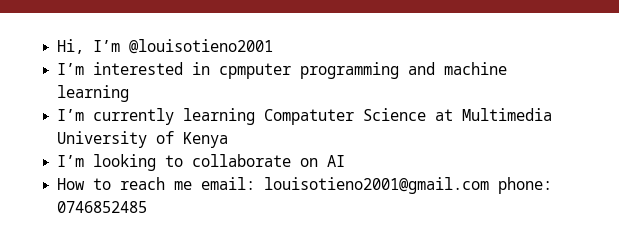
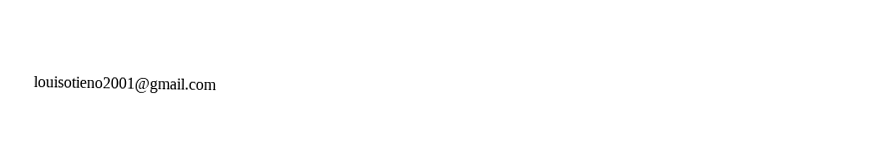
[57,39,274,54] [57,62,508,79] [57,85,130,102] [57,108,553,125] [57,131,229,148] [57,154,346,171] [57,177,553,194] [57,201,148,213] Hi, I’m @louisotieno2001 // I’m interested in cpmputer programming and machine learning // I’m currently learning Compatuter Science at Multimedia University of Kenya // I’m looking to collaborate on AI // How to reach me email: louisotieno2001@gmail.com phone: 0746852485 -> [33,76,217,95] louisotieno2001@gmail.com

